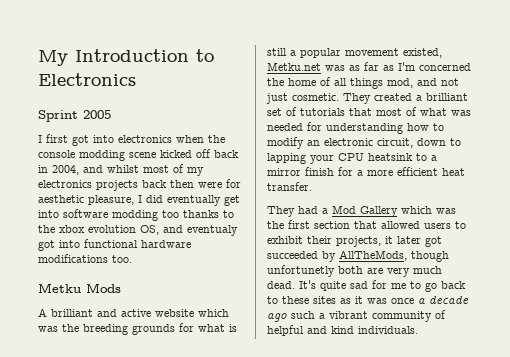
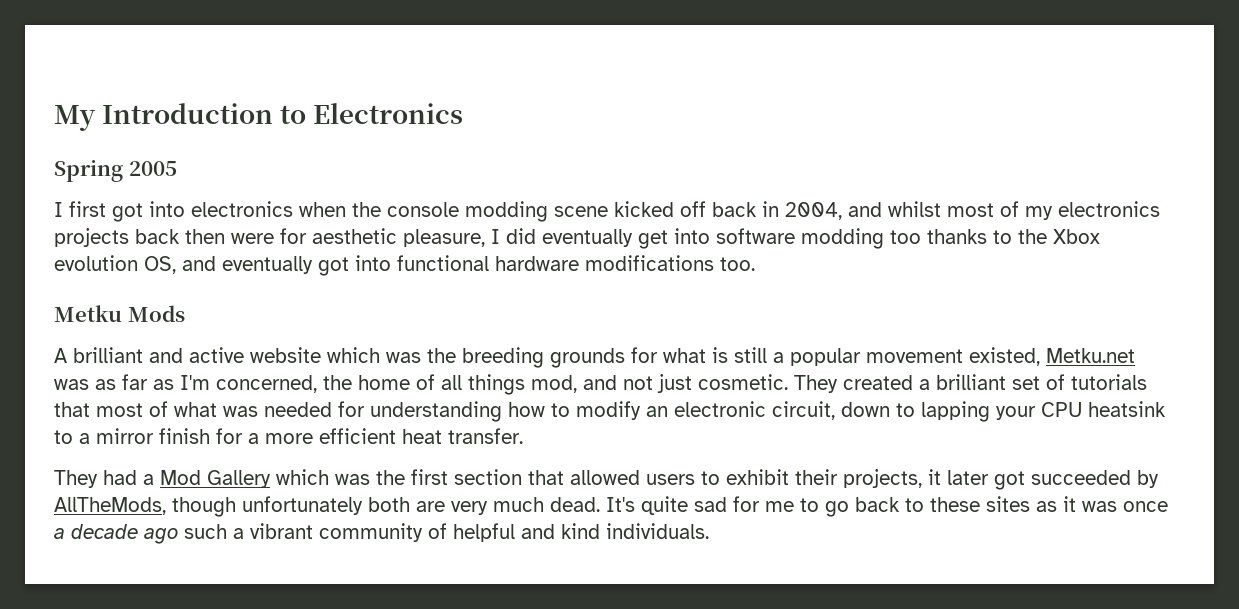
[38,110,78,122] Sprint -> [54,160,123,182] Spring
[59,225,85,233] xbox -> [1053,229,1100,244] Xbox
[187,225,238,236] eventualy -> [222,256,313,274] eventually
[419,63,471,71] concerned -> [216,375,317,393] concerned,
[267,265,335,277] unfortunetly -> [242,496,363,515] unfortunately

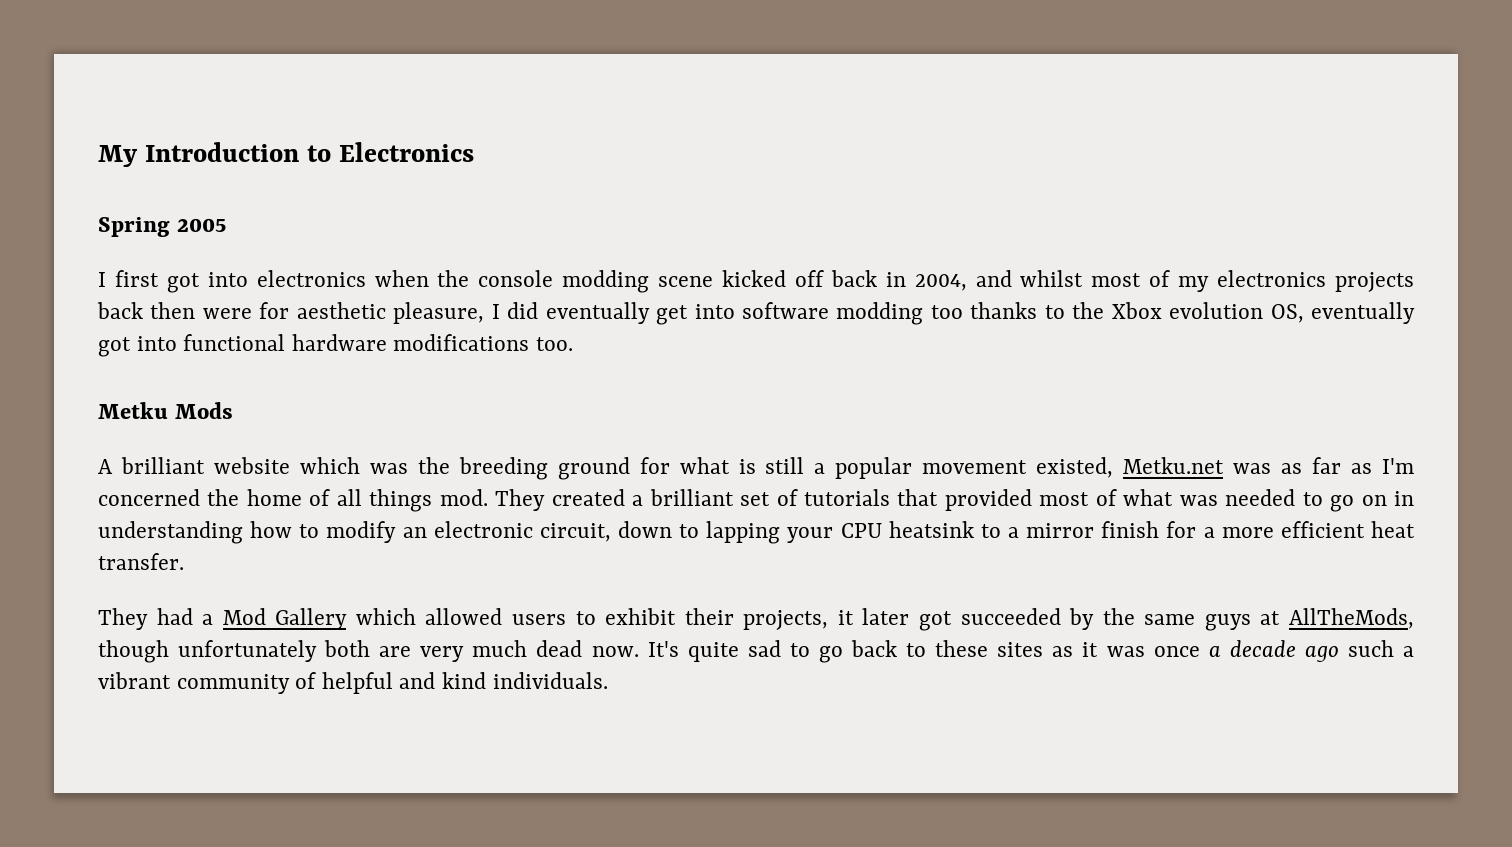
[182,256,216,271] and -> (1304, 313) none
[149,347,244,363] and active -> (205, 465) none
[550,348,625,368] grounds -> [557,457,630,480] ground
[216,375,317,393] concerned, -> [98,489,200,506] concerned
[531,374,788,393] mod, and not just cosmetic. -> [439,489,488,506] mod.
(90, 409) none -> [944,489,1032,511] provided
[338,401,365,417] for -> [1302,491,1414,512] to go on in
[335,469,564,485] was the first section that -> (416, 616) none
(1159, 479) none -> [1102,608,1281,631] the same guys at
[550,497,600,512] dead. -> [536,640,639,657] dead now.
[733,496,794,512] for me -> (781, 648) none

